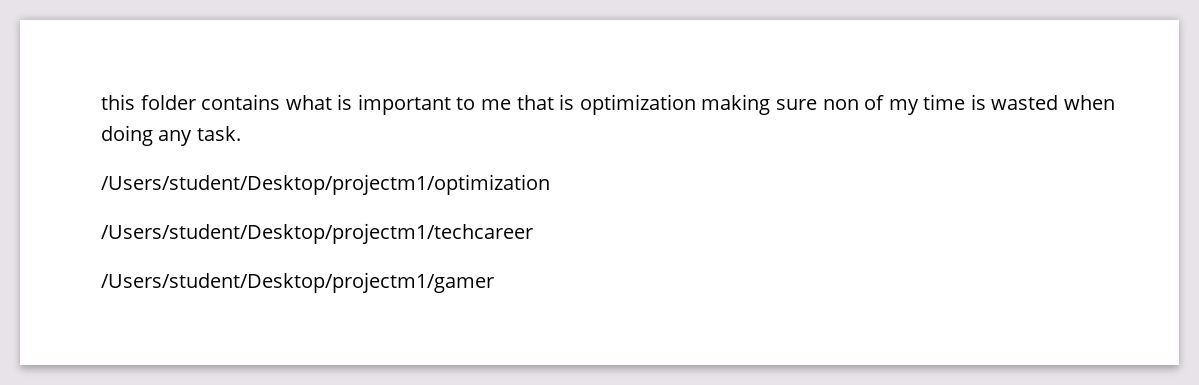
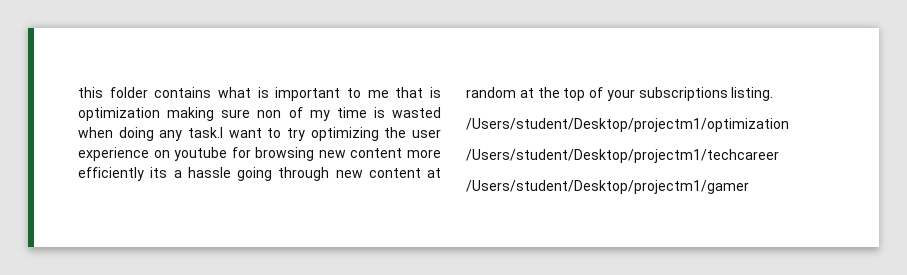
[196,126,241,141] task. -> [188,127,441,141] [78,147,441,161] [78,167,441,181] [466,87,774,101] task.I want to try optimizing the user experience on youtube for browsing new content more efficiently its a hassle going through new content at random at the top of your subscriptions listing.

